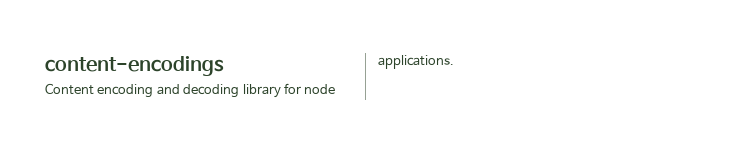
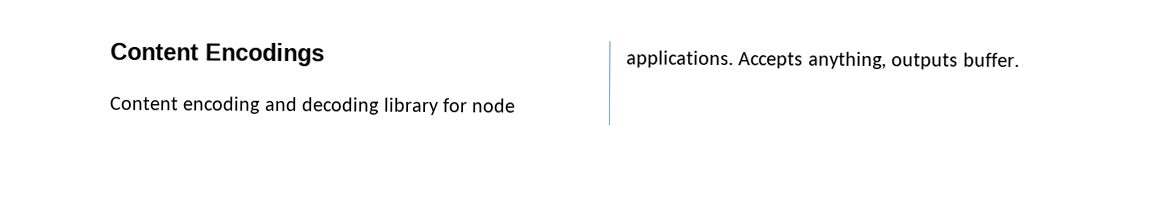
[45,56,224,76] content-encodings -> [110,42,325,67] Content Encodings
(454, 62) none -> [738,51,1020,70] Accepts anything, outputs buffer.

